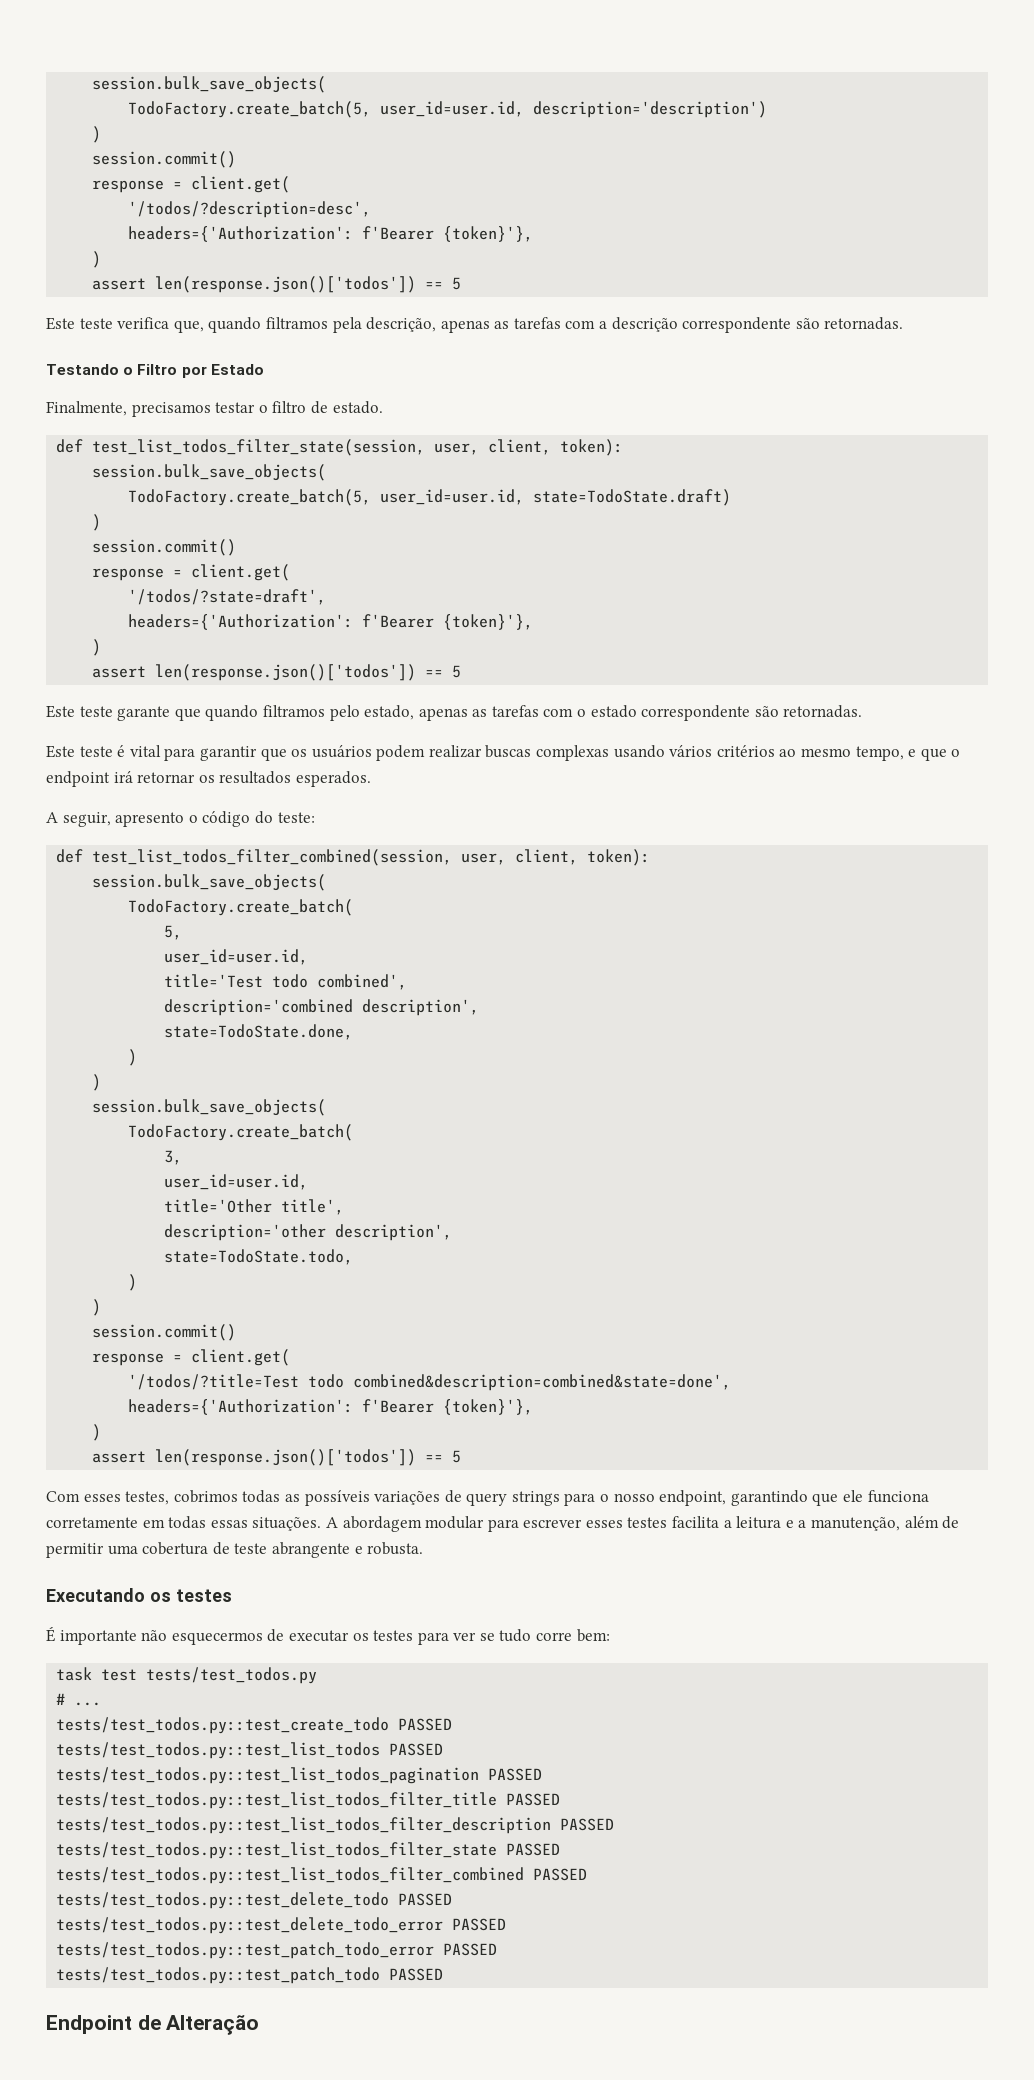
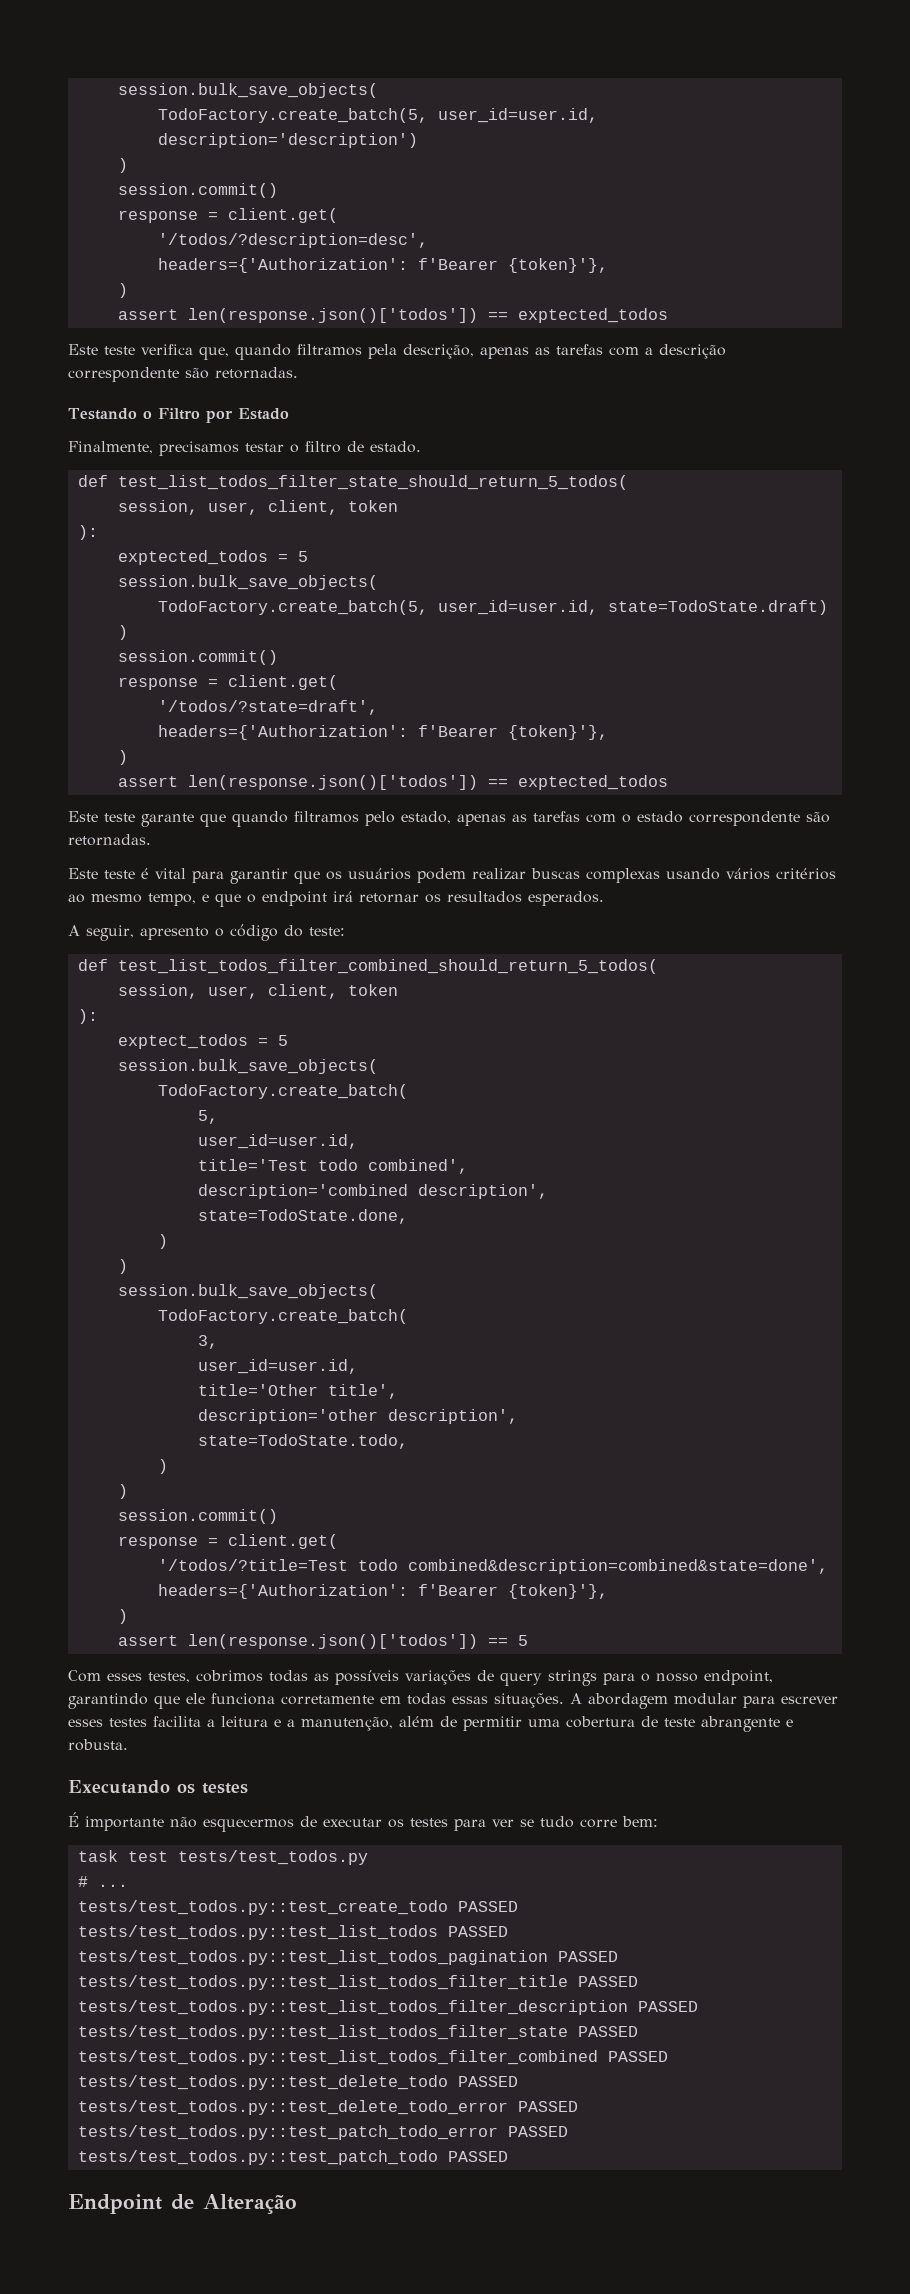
[452,277,462,290] 5 -> [517,308,668,323] exptected_todos
[92,439,624,456] test_list_todos_filter_state(session, user, client, token): -> [117,475,628,490] [117,500,398,515] [77,525,98,540] [117,550,308,565] test_list_todos_filter_state_should_return_5_todos( // session, user, client, token // ): // exptected_todos = 5
[452,665,462,678] 5 -> [517,775,668,790] exptected_todos
[92,849,651,866] test_list_todos_filter_combined(session, user, client, token): -> [117,959,658,974] [117,984,398,999] [77,1009,98,1024] [117,1034,288,1049] test_list_todos_filter_combined_should_return_5_todos( // session, user, client, token // ): // exptect_todos = 5

